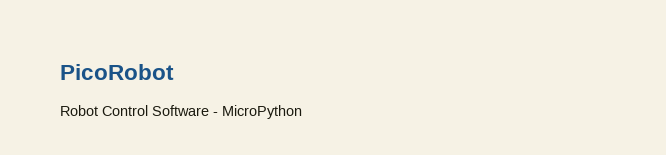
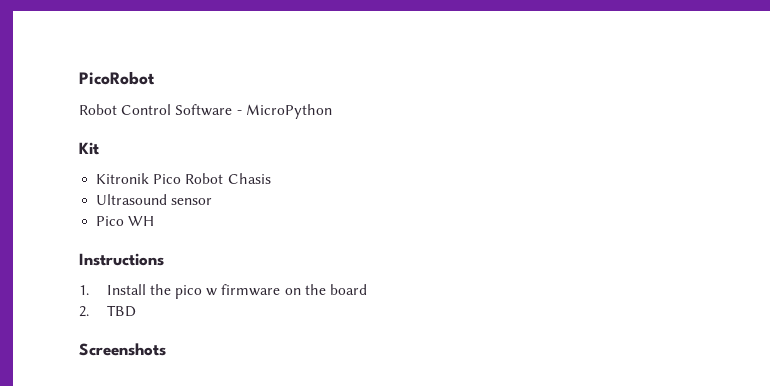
(302, 112) none -> [79,142,99,155] [96,173,271,184] [96,194,213,205] [96,216,155,226] [79,253,164,266] [79,284,368,299] [79,305,136,317] [79,343,166,356] // Kit // Kitronik Pico Robot Chasis // Ultrasound sensor // Pico WH // Instructions // 1. Install the pico w firmware on the board // 2. TBD // Screenshots

